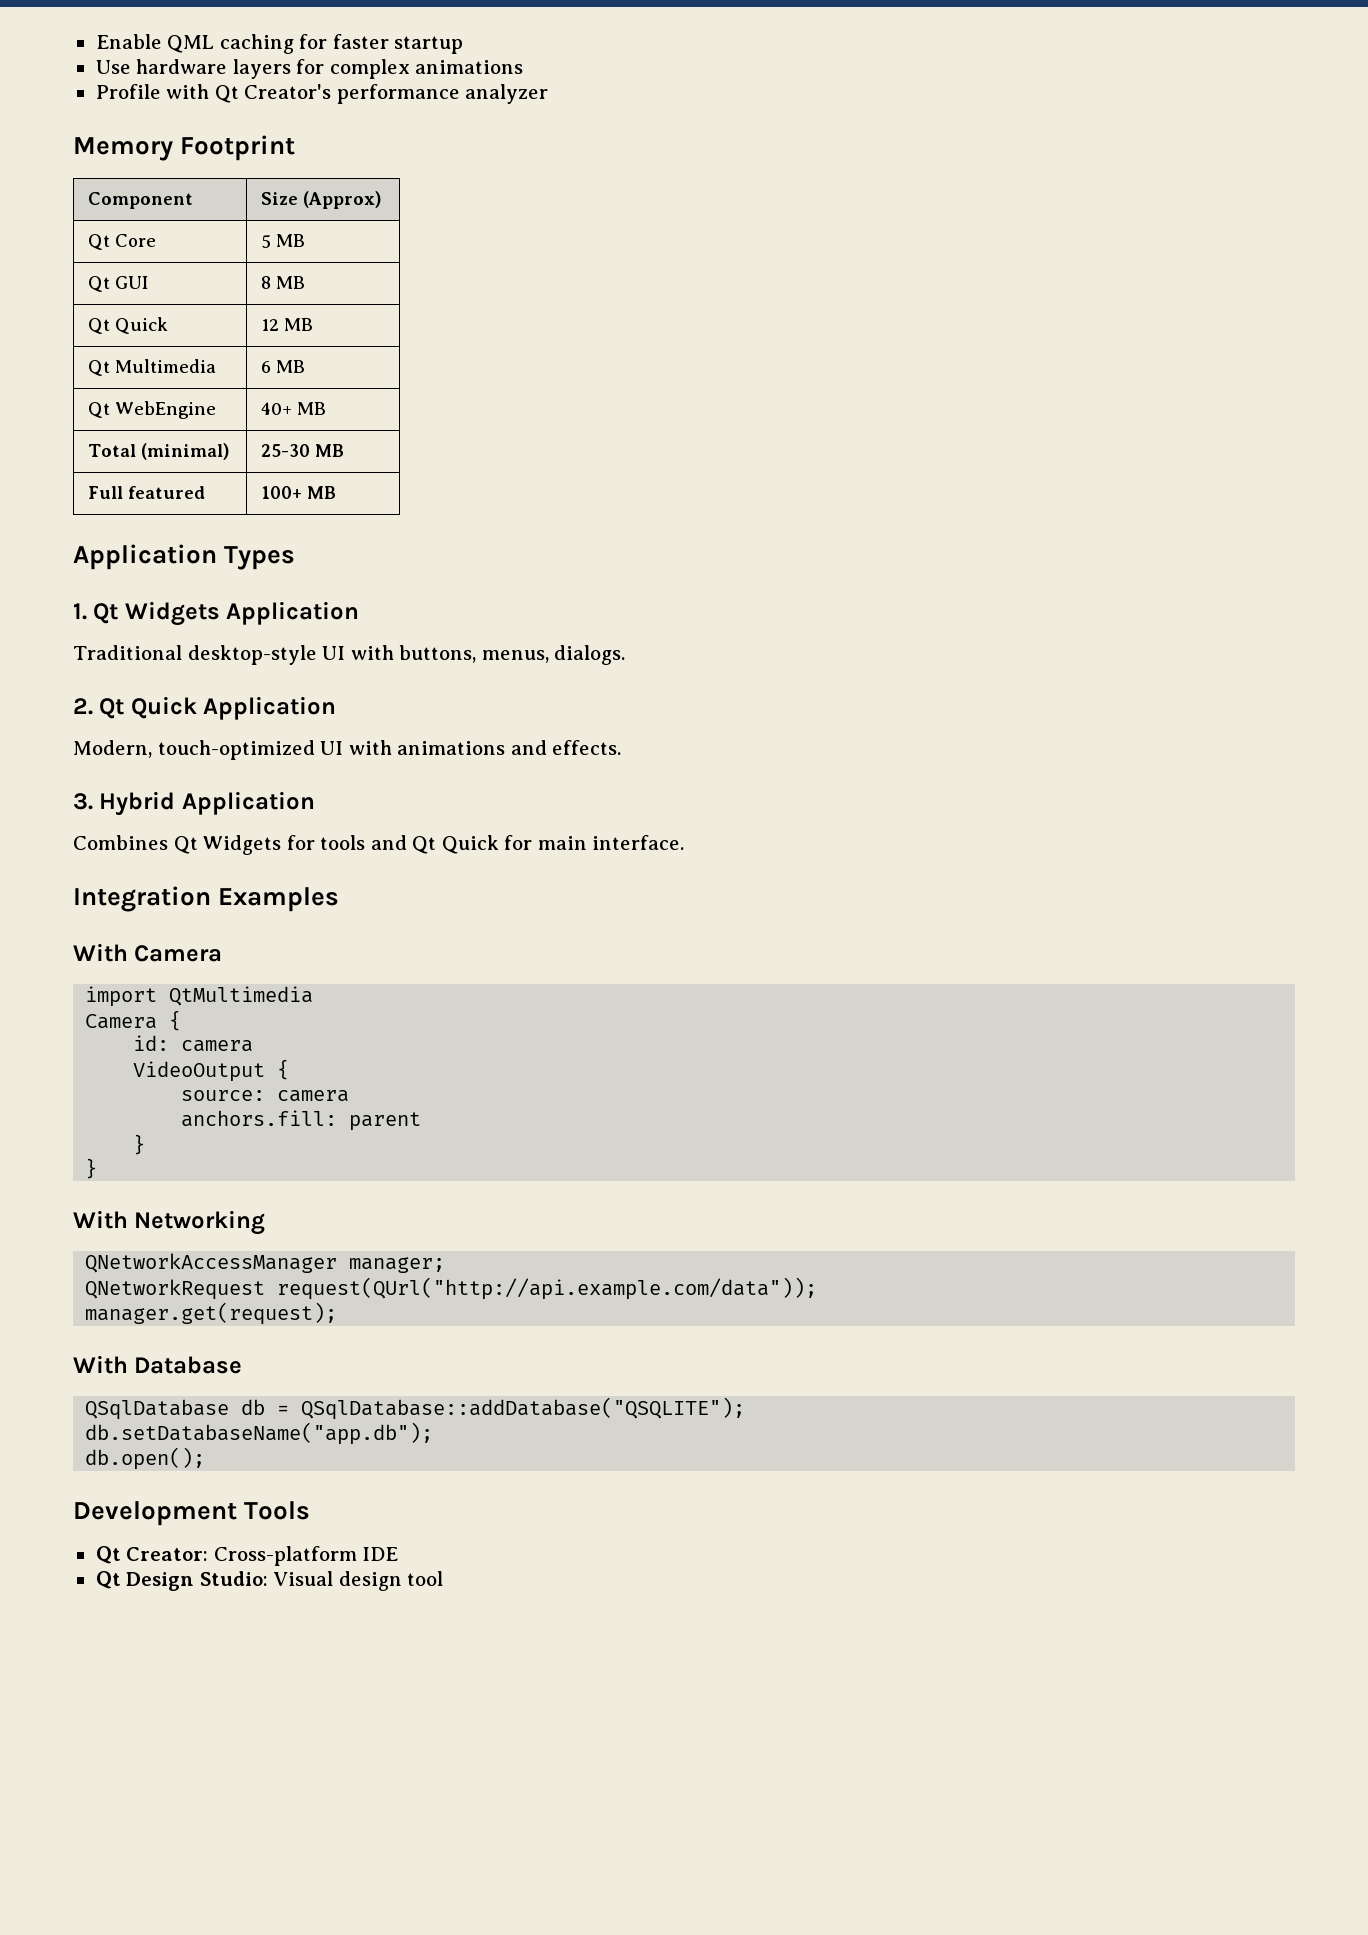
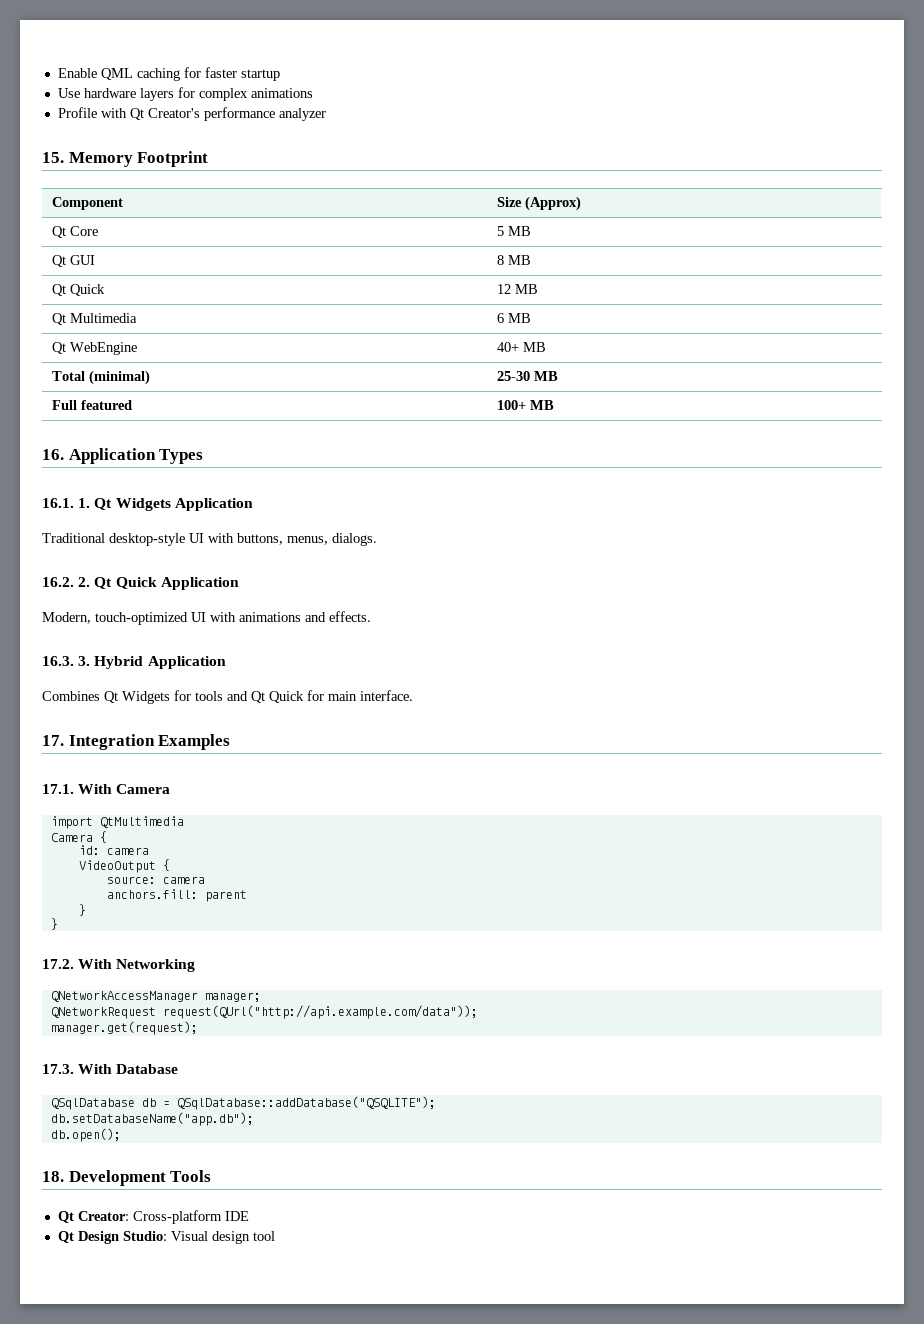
(549, 94) none -> [42,152,64,163] 15.
(336, 492) none -> [42,449,64,460] 16.
(296, 558) none -> [42,498,74,508] 16.1.
(626, 655) none -> [42,577,74,587] 16.2.
(622, 747) none -> [42,656,74,666] 16.3.
(685, 842) none -> [42,735,64,746] 17.
(340, 899) none -> [42,784,74,794] 17.1.
(98, 1168) none -> [42,959,74,969] 17.2.
(338, 1313) none -> [42,1064,74,1074] 17.3.
(206, 1458) none -> [42,1171,64,1182] 18.

